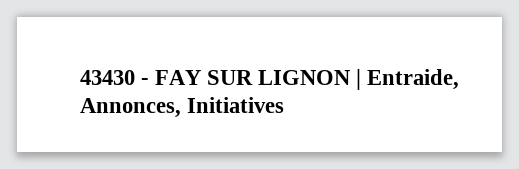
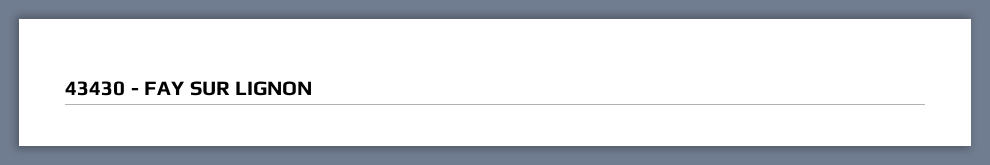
[356,69,460,90] [80,97,285,118] | Entraide, Annonces, Initiatives -> (313, 88) none

